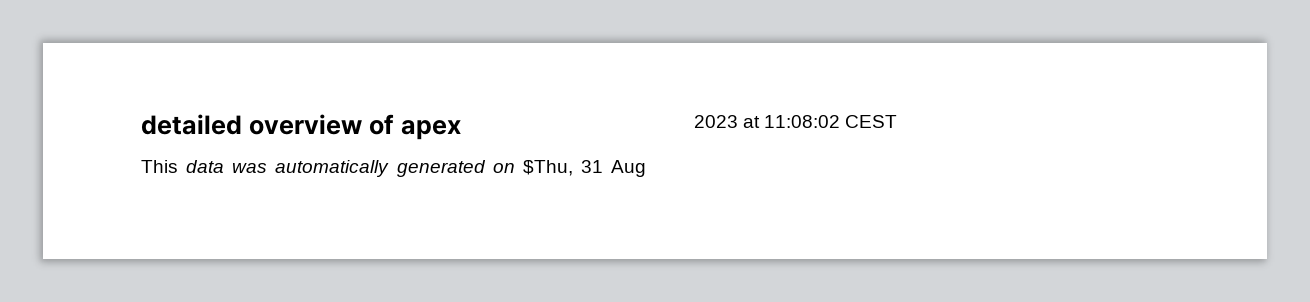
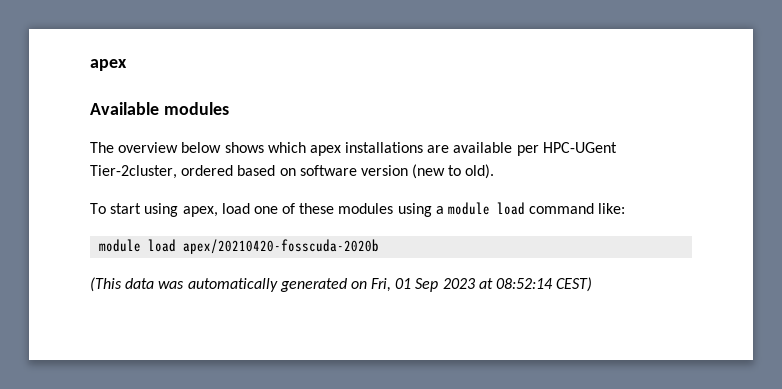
[141,114,462,140] [141,160,178,173] detailed overview of apex // This -> [90,59,127,71] [90,102,229,115] [90,142,617,156] [90,164,495,179] [90,202,626,217] [99,239,380,254] [90,277,122,292] apex // Available modules // The overview below shows which apex installations are available per HPC-UGent Tier-2cluster, ordered based on software version (new to old). // To start using apex, load one of these modules using a module load command like: // module load apex/20210420-fosscuda-2020b // (This
[522,160,646,177] [694,115,898,128] $Thu, 31 Aug 2023 at 11:08:02 CEST -> [371,277,593,292] Fri, 01 Sep 2023 at 08:52:14 CEST)

